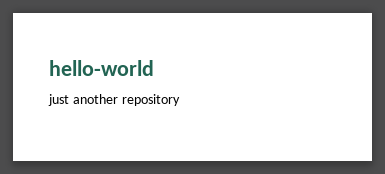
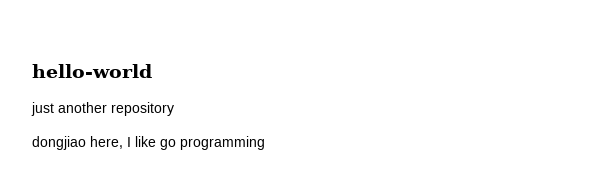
(180, 100) none -> [32,136,265,150] // dongjiao here, I like go programming

